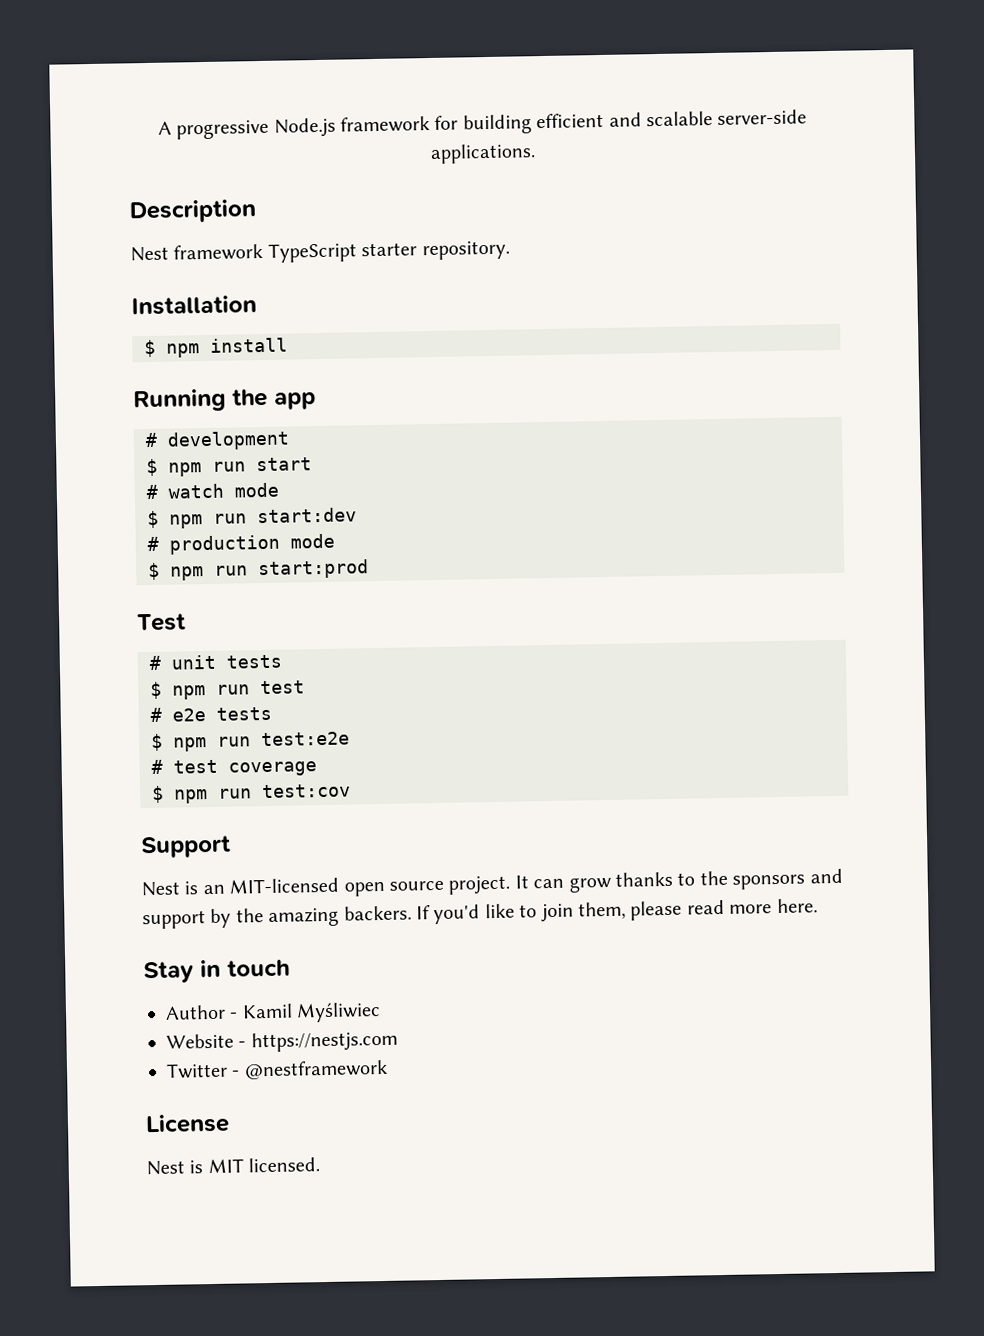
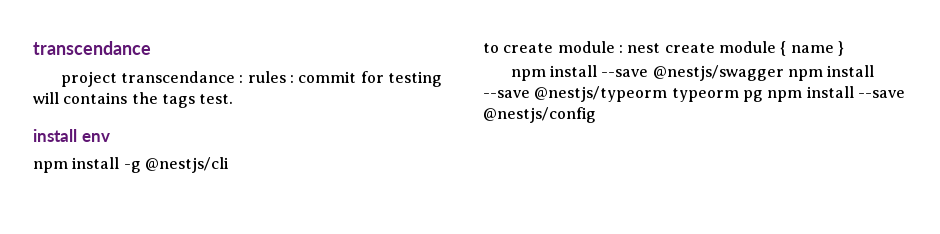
[157,109,808,140] [430,143,536,164] [129,199,257,224] [130,240,510,263] [131,295,257,316] [144,337,288,358] [133,388,316,413] [145,430,290,451] [146,457,312,477] [146,482,279,500] [147,507,357,529] [147,533,335,555] [148,559,369,581] [136,613,186,632] [149,654,282,671] [150,680,305,700] [150,706,272,723] [151,731,350,752] [151,759,317,777] [152,783,351,804] [140,835,231,859] [141,868,843,897] [142,898,818,930] [143,959,290,984] [165,1002,382,1023] [166,1030,398,1053] [166,1059,388,1080] [145,1113,230,1134] [146,1157,321,1176] A progressive Node.js framework for building efficient and scalable server-side applications. // Description // Nest framework TypeScript starter repository. // Installation // $ npm install // Running the app // # development // $ npm run start // # watch mode // $ npm run start:dev // # production mode // $ npm run start:prod // Test // # unit tests // $ npm run test // # e2e tests // $ npm run test:e2e // # test coverage // $ npm run test:cov // Support // Nest is an MIT-licensed open source project. It can grow thanks to the sponsors and support by the amazing backers. If you'd like to join them, please read more here. // Stay in touch // Author - Kamil Myśliwiec // Website - https://nestjs.com // Twitter - @nestframework // License // Nest is MIT licensed. -> [33,41,151,55] [60,71,442,87] [33,92,234,108] [33,129,110,142] [33,157,229,173] [483,41,844,56] [510,65,875,81] [483,86,905,102] [483,107,596,123] transcendance // project transcendance : rules : commit for testing will contains the tags test. // install env // npm install -g @nestjs/cli // to create module : nest create module { name } // npm install --save @nestjs/swagger npm install --save @nestjs/typeorm typeorm pg npm install --save @nestjs/config

